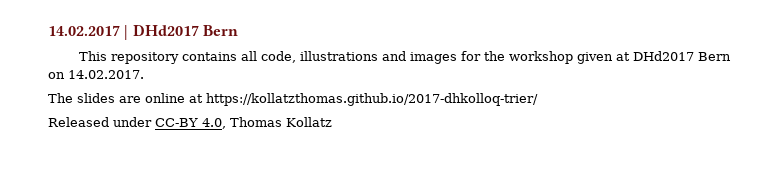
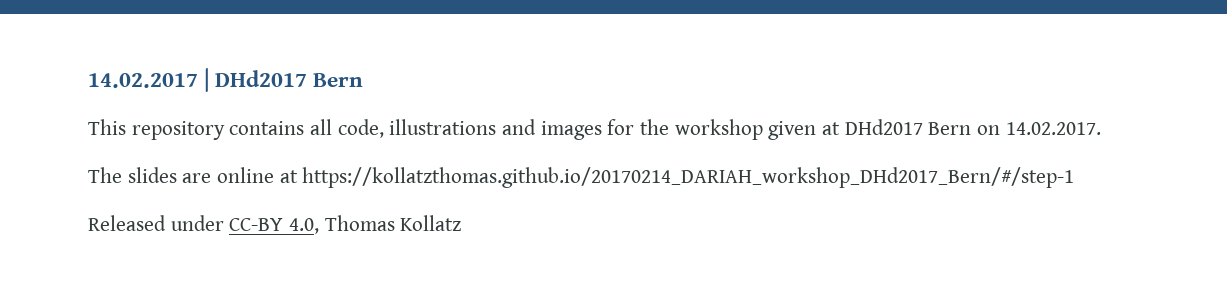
[206,93,538,106] https://kollatzthomas.github.io/2017-dhkolloq-trier/ -> [302,167,1075,188] https://kollatzthomas.github.io/20170214_DARIAH_workshop_DHd2017_Bern/#/step-1

